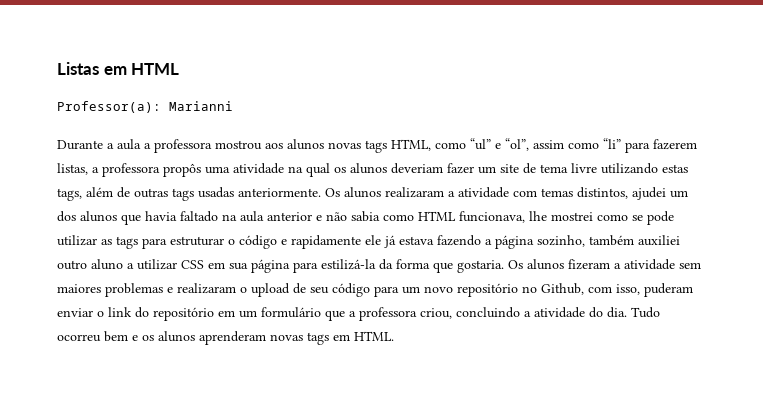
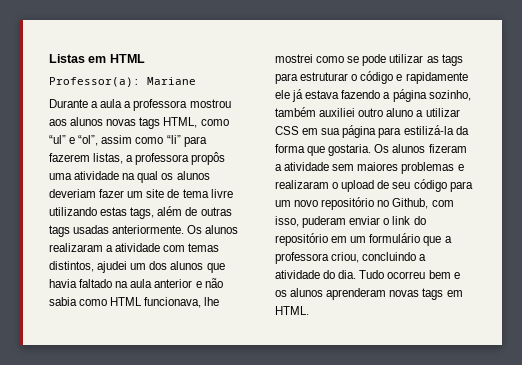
[169,101,233,111] Marianni -> [147,77,196,85] Mariane

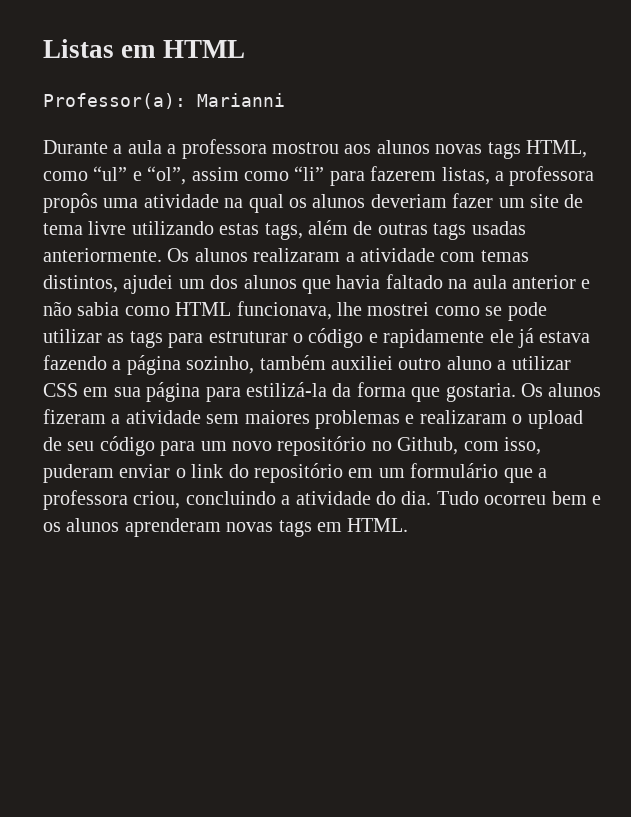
[147,77,196,85] Mariane -> [197,93,285,107] Marianni

